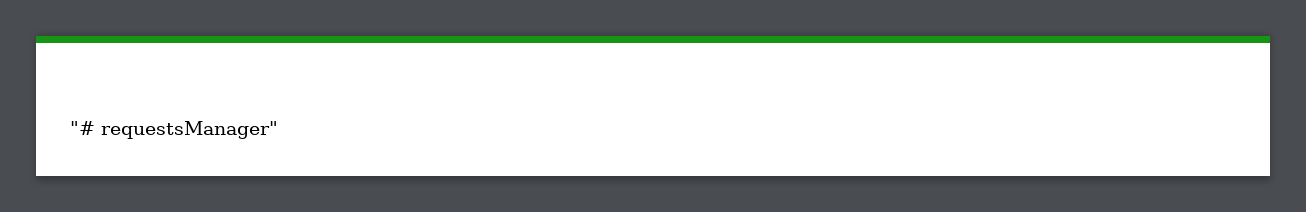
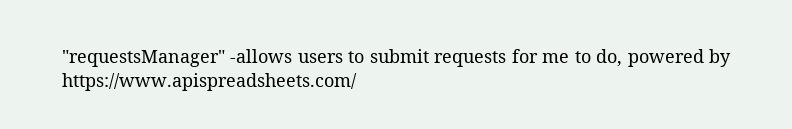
[70,121,278,139] "# requestsManager" -> [62,49,732,67] [62,73,357,91] "requestsManager" -allows users to submit requests for me to do, powered by https://www.apispreadsheets.com/

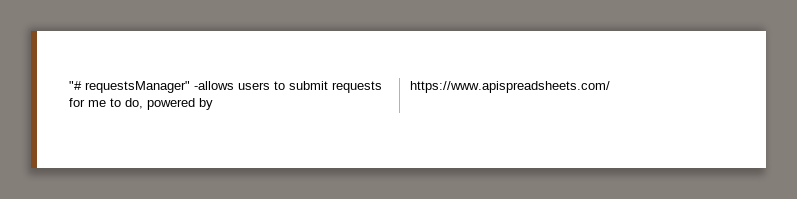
[62,50,225,67] "requestsManager" -> [69,81,190,93] "# requestsManager"

